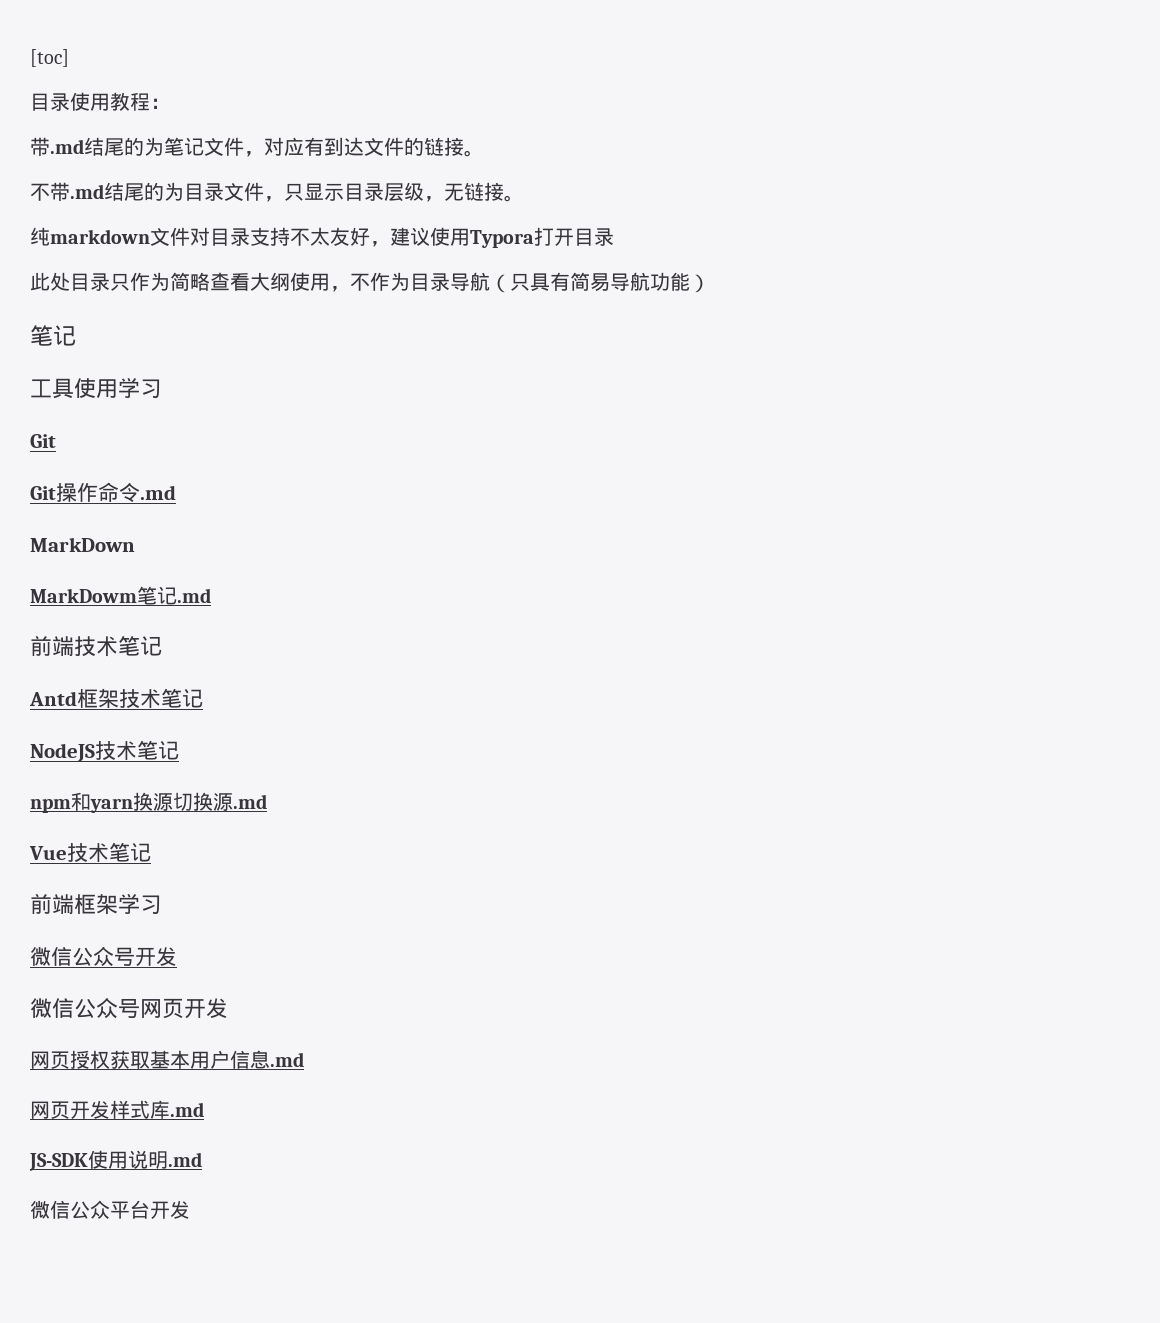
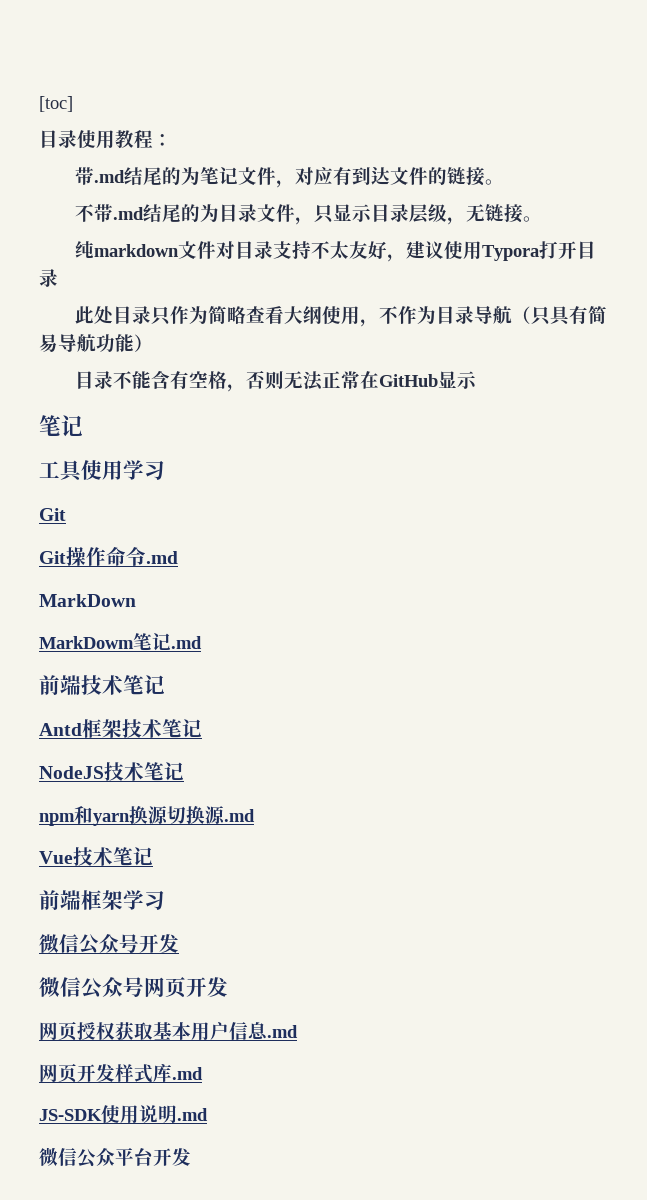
(710, 283) none -> [75,370,478,392] // 目录不能含有空格，否则无法正常在GitHub显示

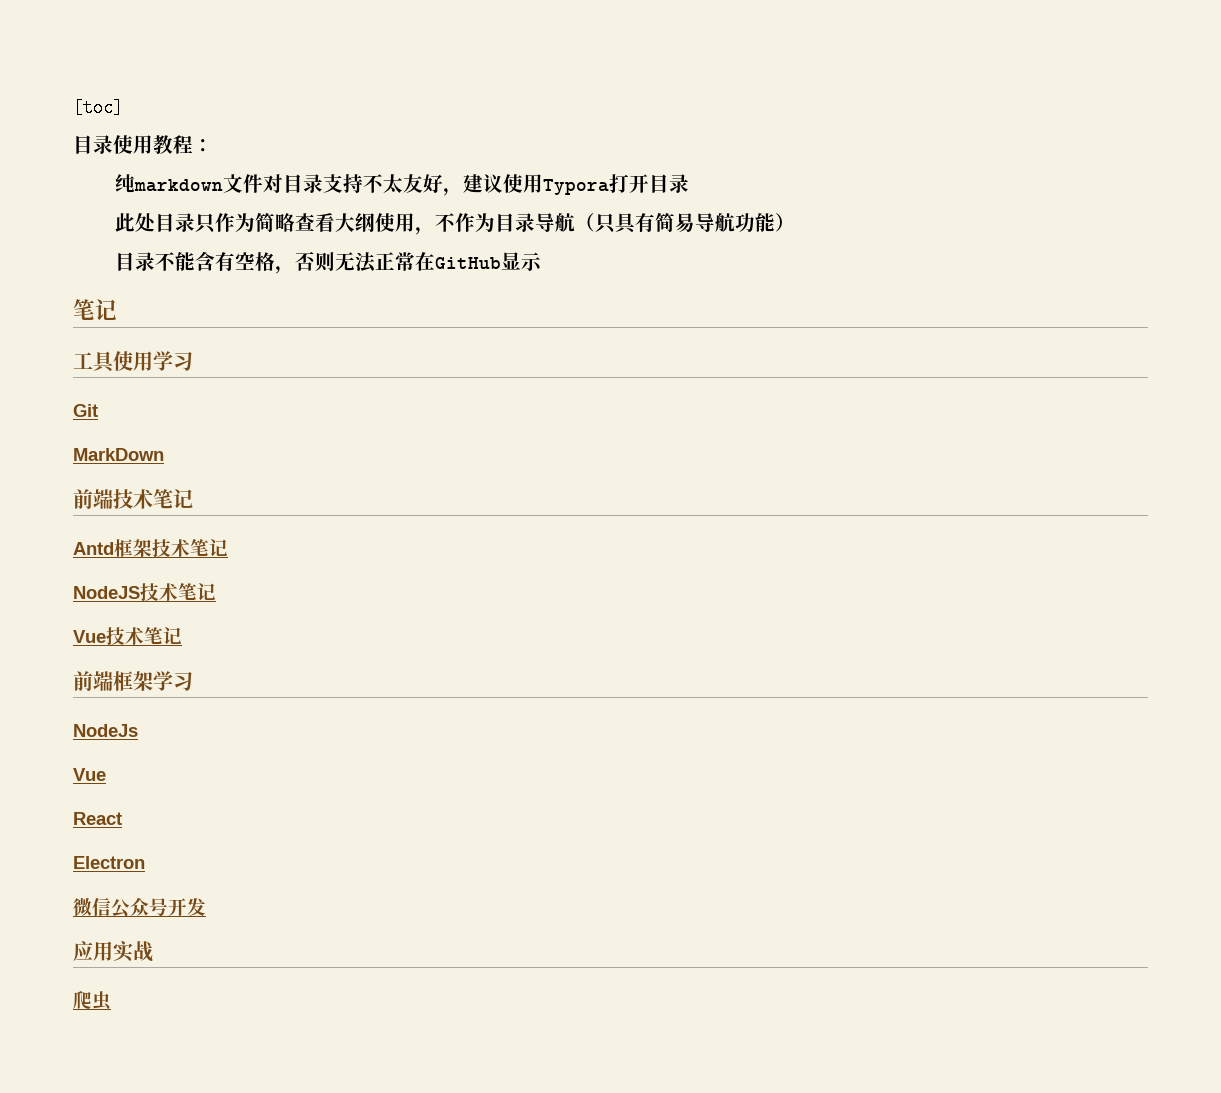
[74,167,505,188] [75,204,543,225] // 带.md结尾的为笔记文件，对应有到达文件的链接。 // 不带.md结尾的为目录文件，只显示目录层级，无链接。 -> (213, 145) none
[39,547,178,566] [39,594,136,607] [39,633,202,651] Git操作命令.md // MarkDown // MarkDowm笔记.md -> [73,448,164,461] MarkDown
[39,805,255,826] // npm和yarn换源切换源.md -> (216, 592) none
(165, 900) none -> [73,724,138,737] [73,768,106,781] [73,812,122,825] [73,856,145,869] // NodeJs // Vue // React // Electron
[39,977,228,999] [39,1021,298,1041] [39,1063,203,1083] [39,1105,208,1124] [39,1147,191,1168] 微信公众号网页开发 // 网页授权获取基本用户信息.md // 网页开发样式库.md // JS-SDK使用说明.md // 微信公众平台开发 -> [73,941,153,962] [73,991,112,1011] 应用实战 // 爬虫

